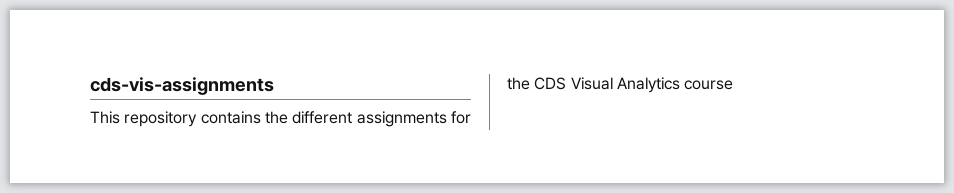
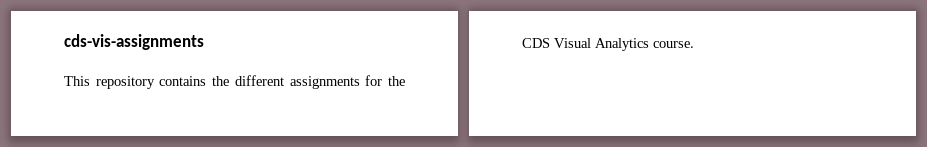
[684,80,734,90] course -> [653,41,694,48] course.

